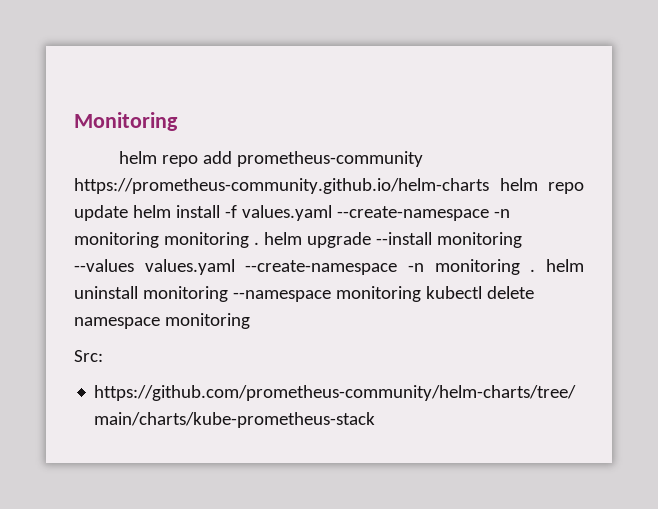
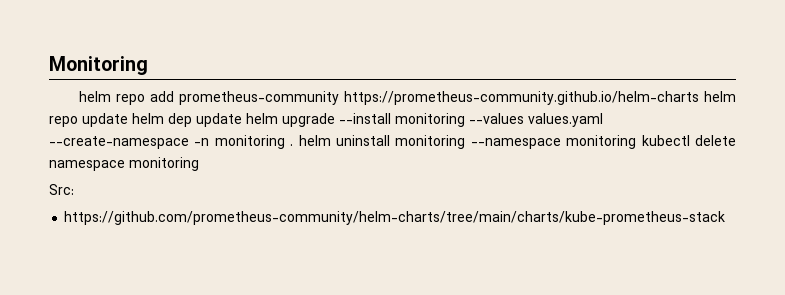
[175,205,510,221] [74,232,259,248] install -f values.yaml --create-namespace -n monitoring monitoring . -> [168,113,242,127] dep update

